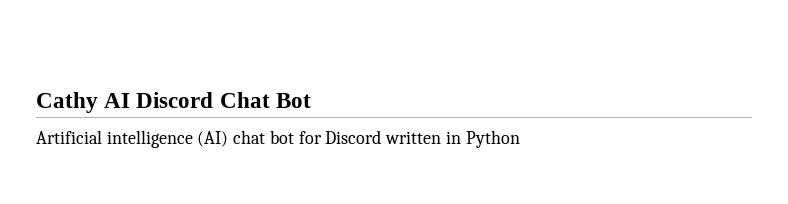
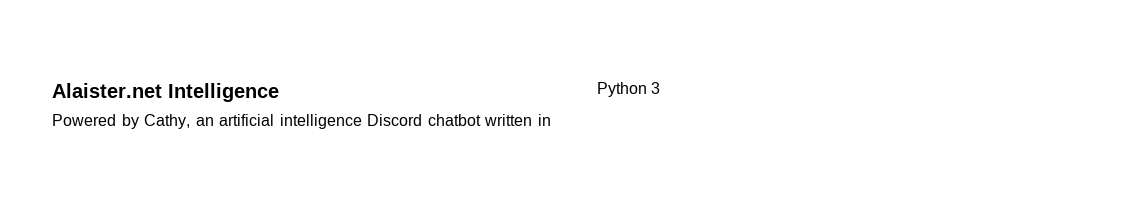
[36,92,311,113] [36,130,382,148] Cathy AI Discord Chat Bot // Artificial intelligence (AI) chat bot for Discord -> [52,83,279,102] [52,114,481,129] Alaister.net Intelligence // Powered by Cathy, an artificial intelligence Discord chatbot
(520, 139) none -> [651,82,661,94] 3

